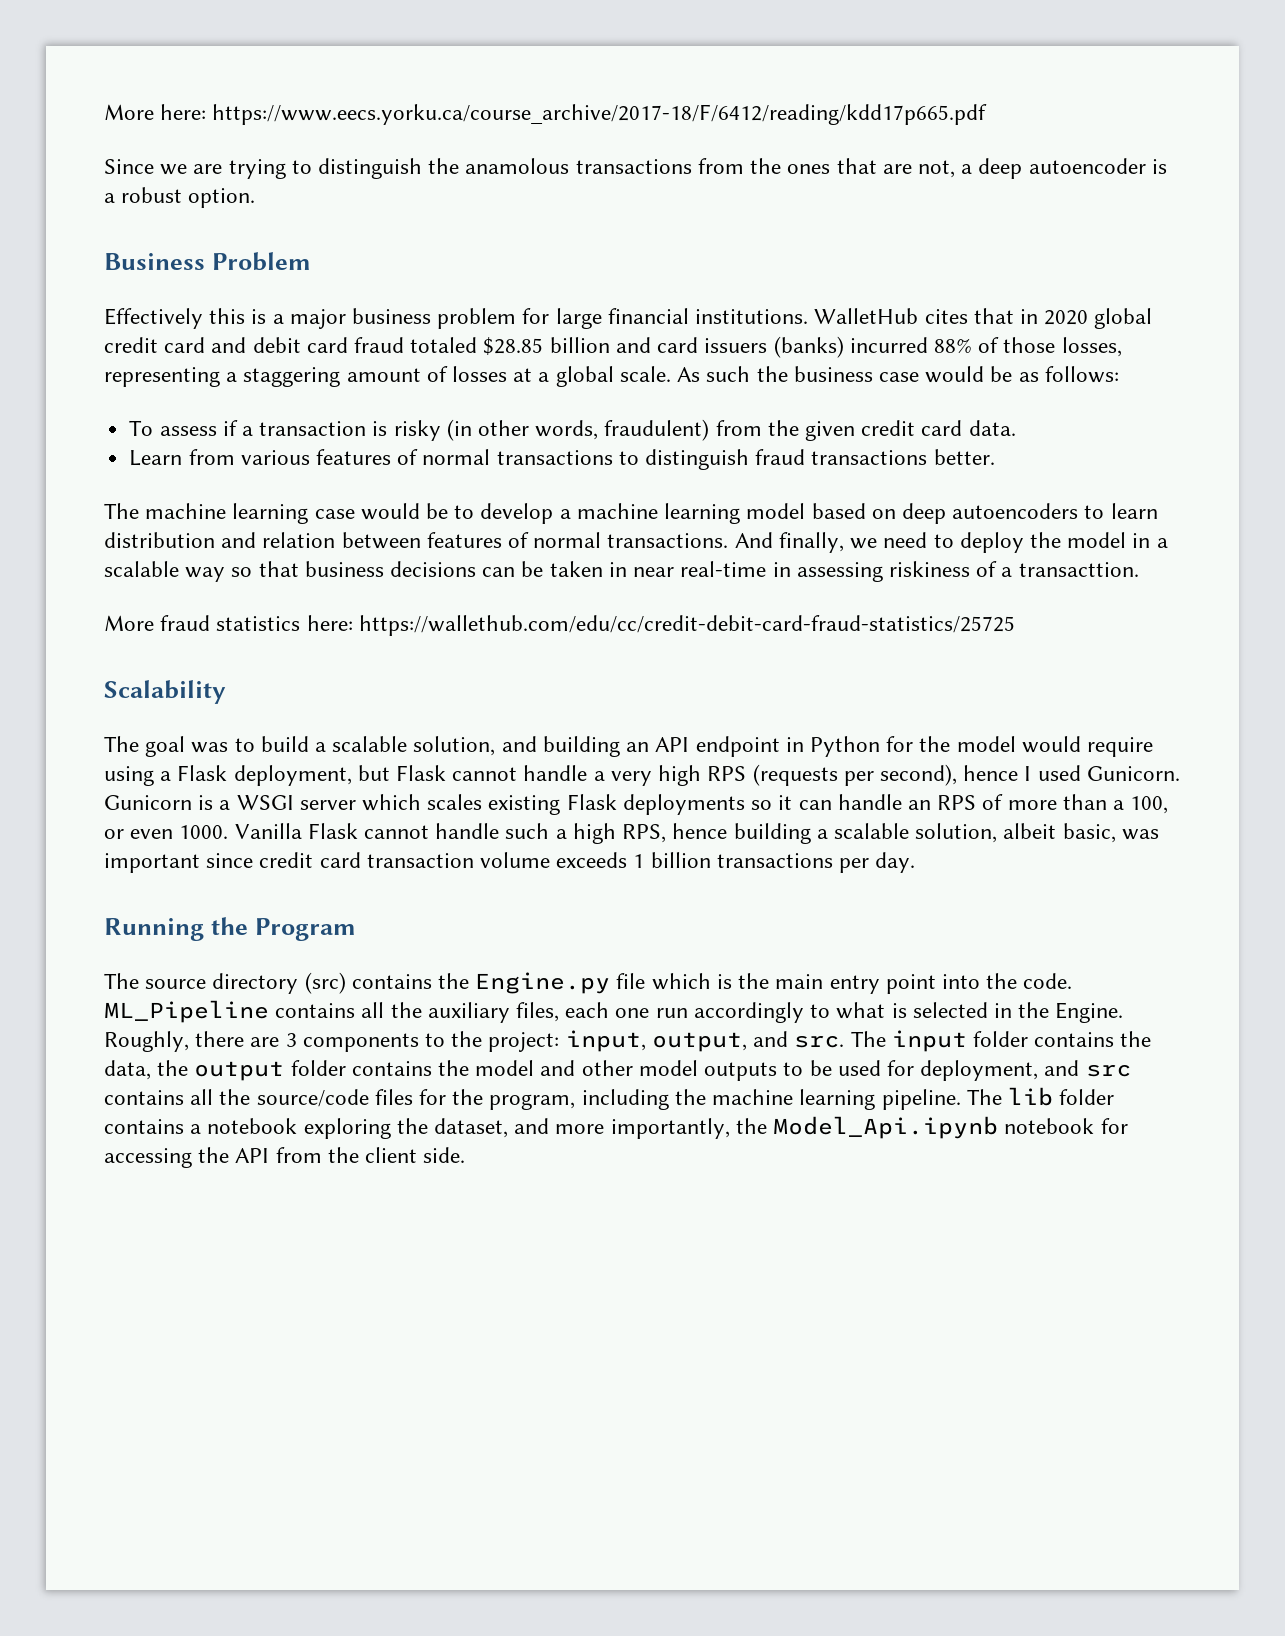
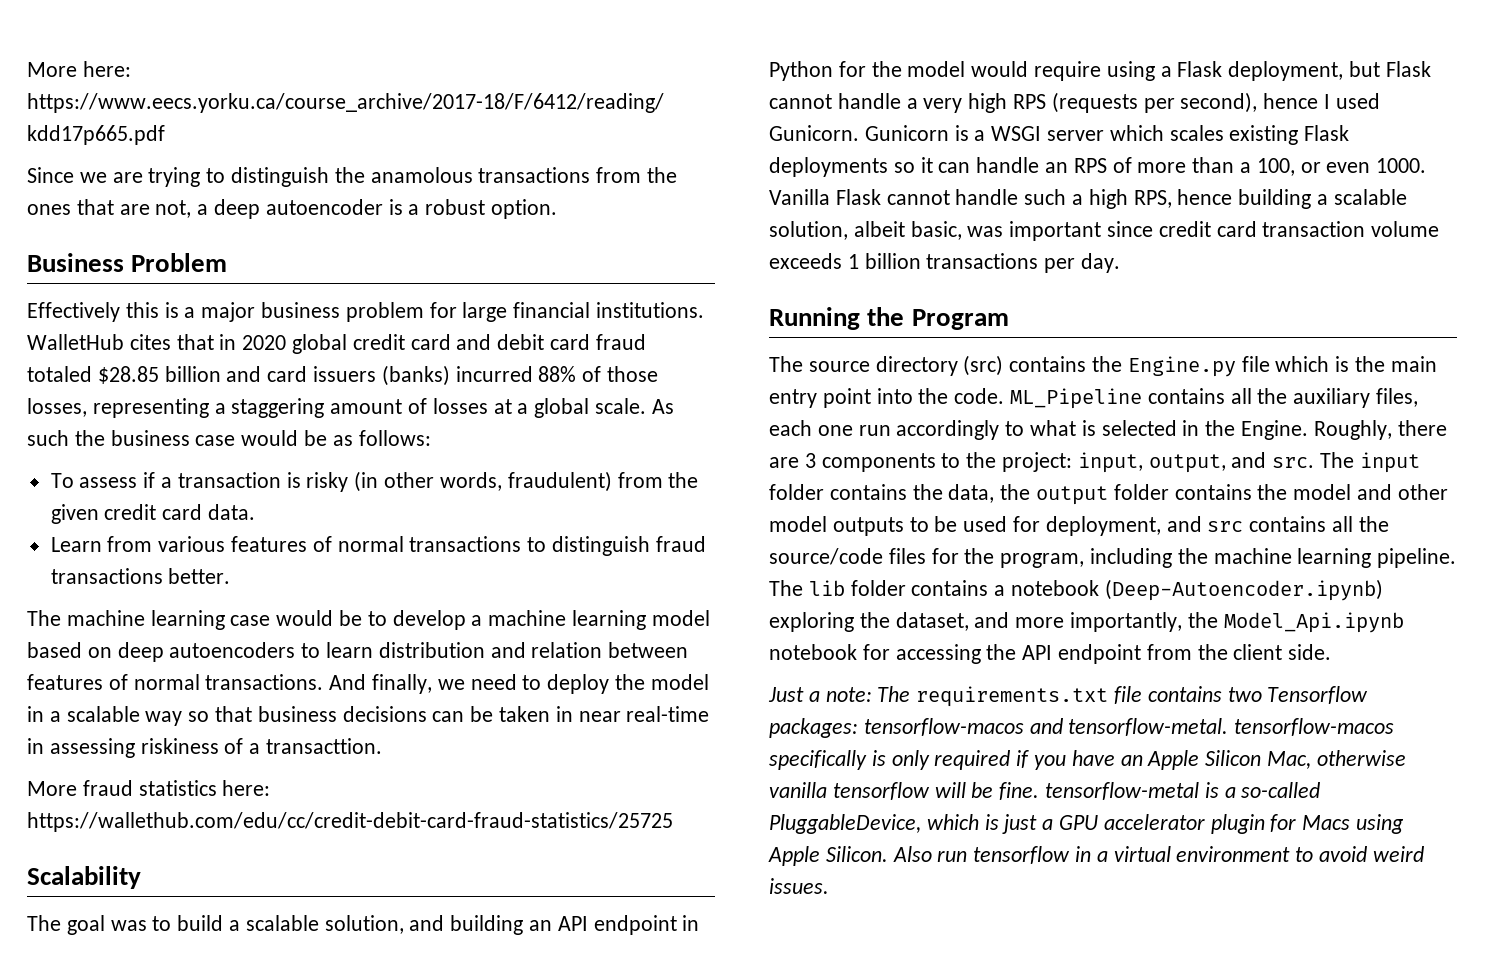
(298, 1126) none -> [1104,579,1383,601] (Deep-Autoencoder.ipynb)
(270, 1155) none -> [1058,644,1142,664] endpoint
(466, 1155) none -> [768,686,1369,707] [769,718,1395,738] [769,750,1406,770] [769,782,1321,800] [769,814,1405,834] [768,846,1424,866] [769,878,829,894] // Just a note: The requirements.txt file contains two Tensorflow packages: tensorflow-macos and tensorflow-metal. tensorflow-macos specifically is only required if you have an Apple Silicon Mac, otherwise vanilla tensorflow will be fine. tensorflow-metal is a so-called PluggableDevice, which is just a GPU accelerator plugin for Macs using Apple Silicon. Also run tensorflow in a virtual environment to avoid weird issues.

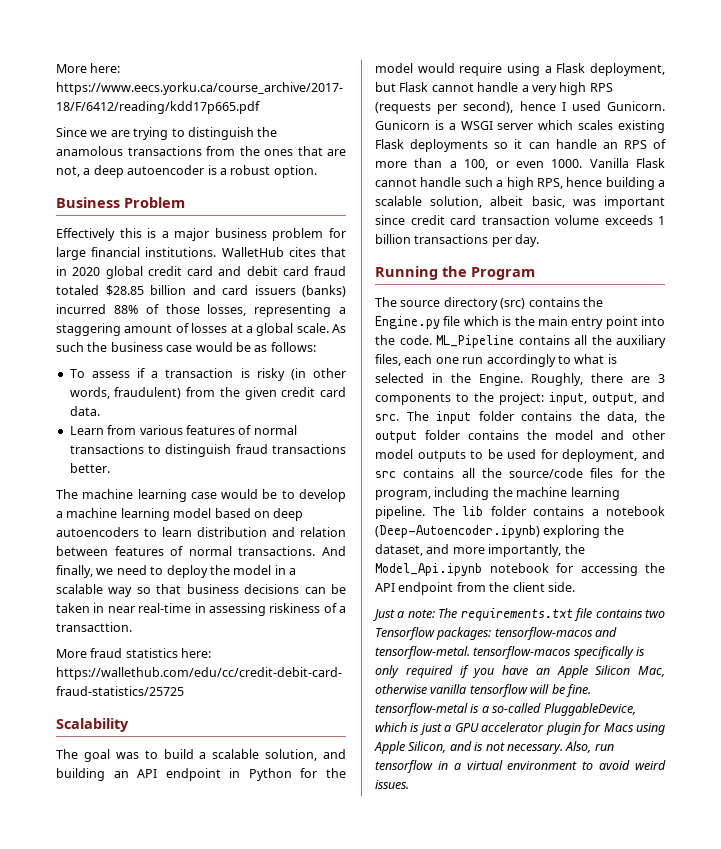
[825,846,932,862] Silicon. Also -> [408,741,592,754] Silicon, and is not necessary. Also,

